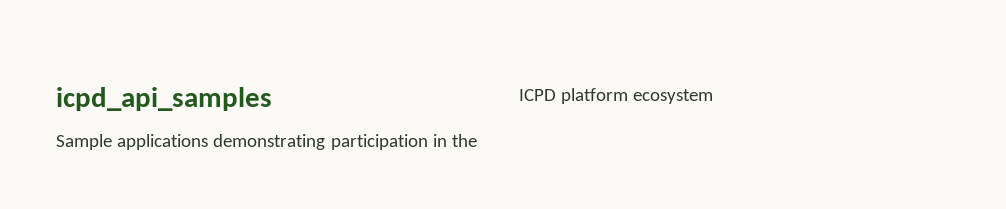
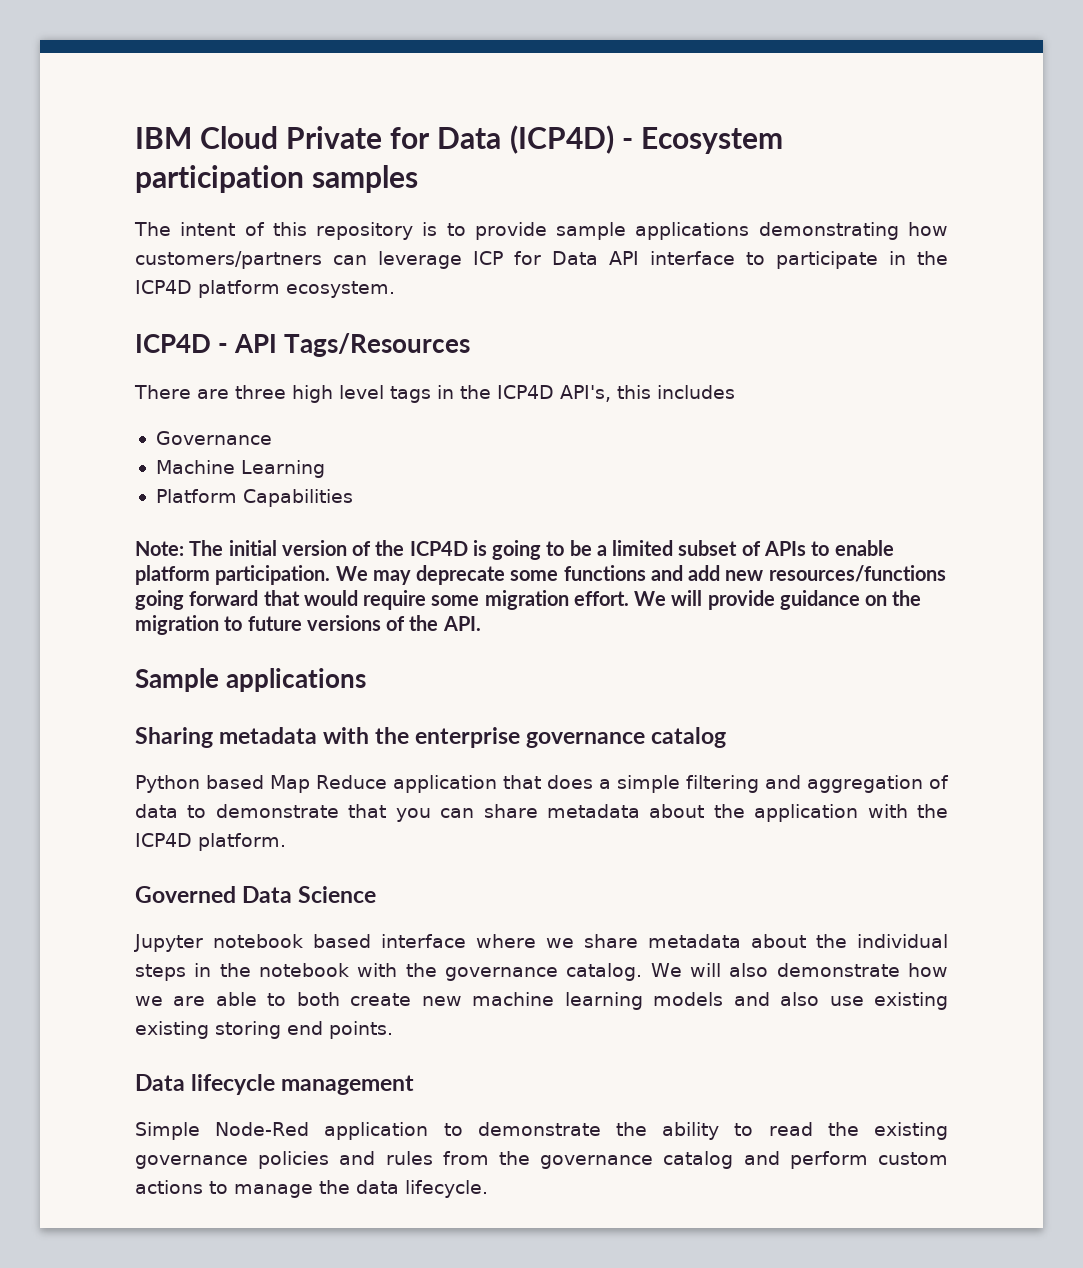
[56,87,272,111] [56,134,477,150] [519,88,713,104] icpd_api_samples // Sample applications demonstrating participation in the ICPD platform ecosystem -> [135,125,783,154] [135,165,419,193] [134,222,948,240] [135,251,948,269] [135,280,395,298] [135,333,471,357] [134,385,735,403] [155,431,272,445] [155,460,325,478] [155,489,353,507] [135,540,894,560] [135,565,946,585] [135,590,922,610] [135,615,481,635] [135,668,367,692] [135,727,727,748] [135,775,949,793] [135,804,948,822] [135,833,286,851] [135,886,377,903] [134,934,948,952] [135,963,948,981] [135,992,948,1010] [135,1021,393,1039] [135,1074,415,1095] [135,1122,949,1140] [135,1151,949,1169] [135,1180,488,1198] IBM Cloud Private for Data (ICP4D) - Ecosystem participation samples // The intent of this repository is to provide sample applications demonstrating how customers/partners can leverage ICP for Data API interface to participate in the ICP4D platform ecosystem. // ICP4D - API Tags/Resources // There are three high level tags in the ICP4D API's, this includes // Governance // Machine Learning // Platform Capabilities // Note: The initial version of the ICP4D is going to be a limited subset of APIs to enable platform participation. We may deprecate some functions and add new resources/functions going forward that would require some migration effort. We will provide guidance on the migration to future versions of the API. // Sample applications // Sharing metadata with the enterprise governance catalog // Python based Map Reduce application that does a simple filtering and aggregation of data to demonstrate that you can share metadata about the application with the ICP4D platform. // Governed Data Science // Jupyter notebook based interface where we share metadata about the individual steps in the notebook with the governance catalog. We will also demonstrate how we are able to both create new machine learning models and also use existing existing storing end points. // Data lifecycle management // Simple Node-Red application to demonstrate the ability to read the existing governance policies and rules from the governance catalog and perform custom actions to manage the data lifecycle.

